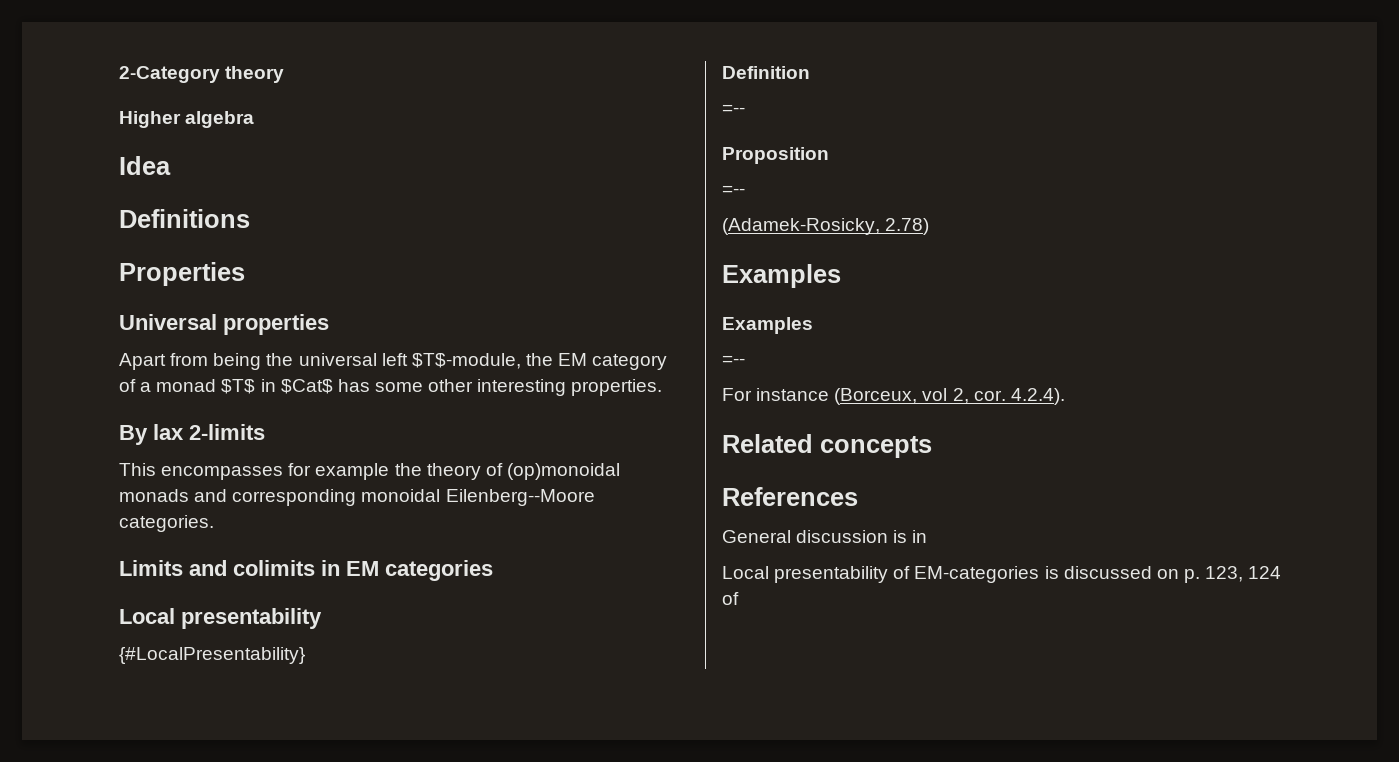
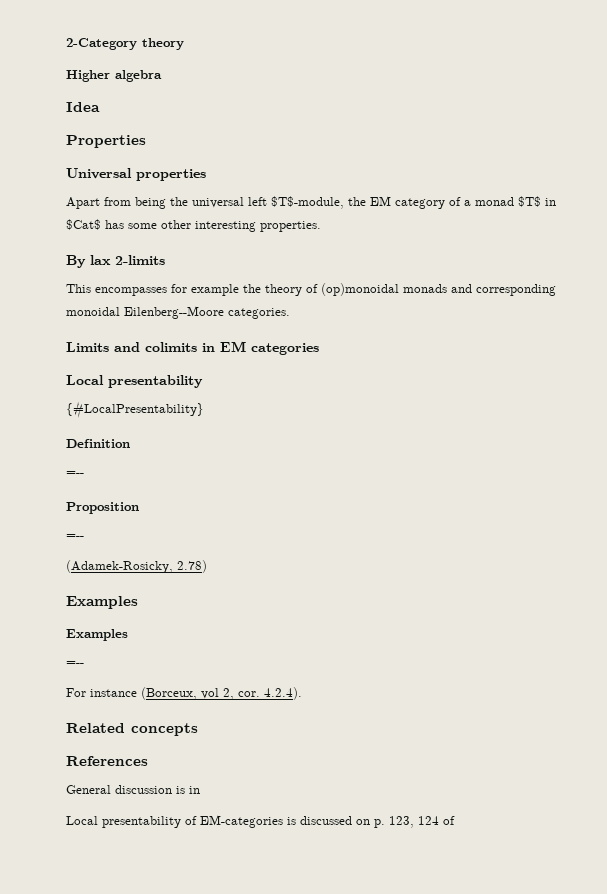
[119,209,250,228] // Definitions -> (100, 107) none

